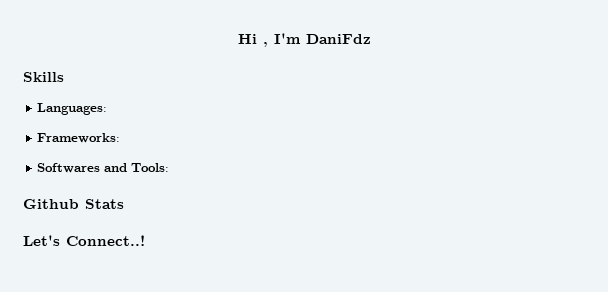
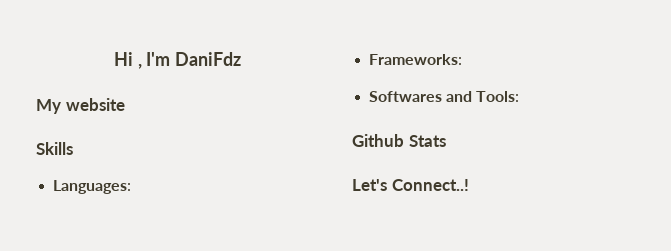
(371, 39) none -> [36,98,125,114] // My website

